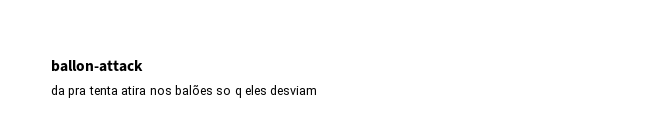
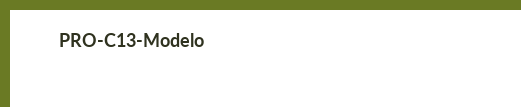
[51,60,143,72] [51,85,318,98] ballon-attack // da pra tenta atira nos balões so q eles desviam -> [59,33,204,47] PRO-C13-Modelo

